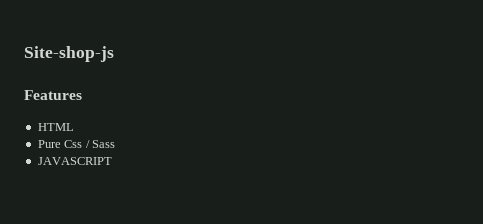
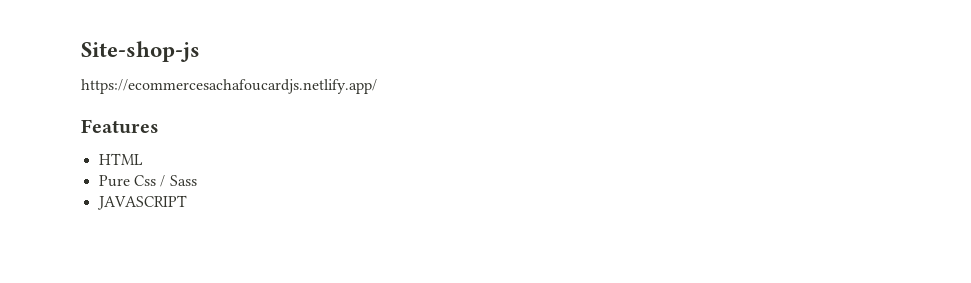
(114, 54) none -> [81,79,377,94] // https://ecommercesachafoucardjs.netlify.app/

